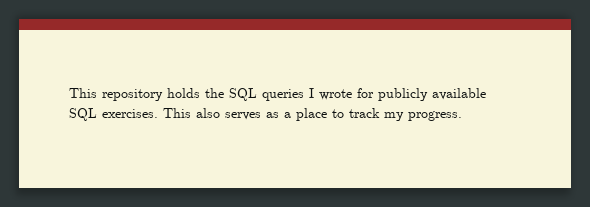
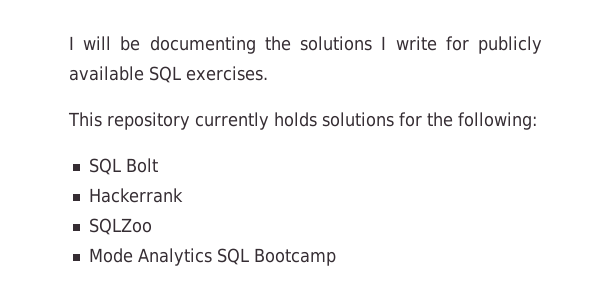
[69,88,352,101] This repository holds the SQL queries I wrote -> [69,36,437,54] I will be documenting the solutions I write
[163,108,462,121] This also serves as a place to track my progress. -> [68,112,537,130] [88,158,158,175] [88,188,183,203] [88,218,152,235] [88,248,336,266] // This repository currently holds solutions for the following: // SQL Bolt // Hackerrank // SQLZoo // Mode Analytics SQL Bootcamp

